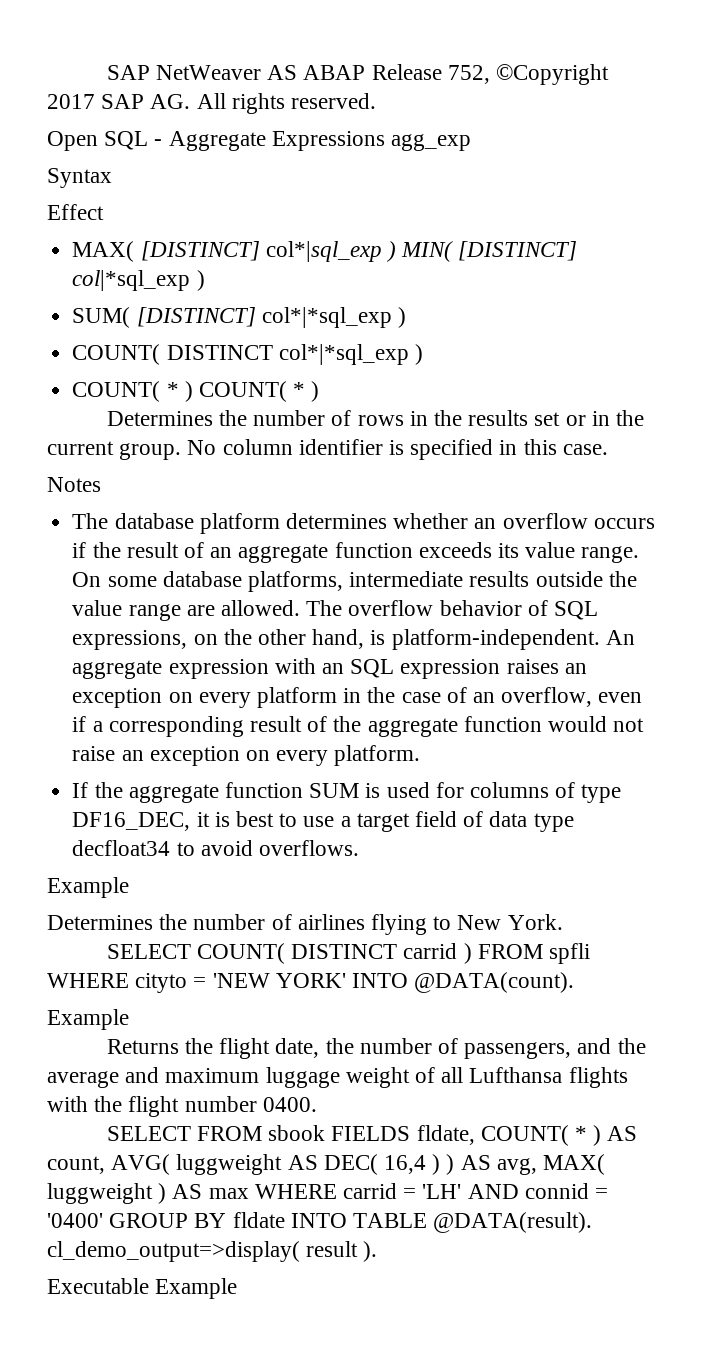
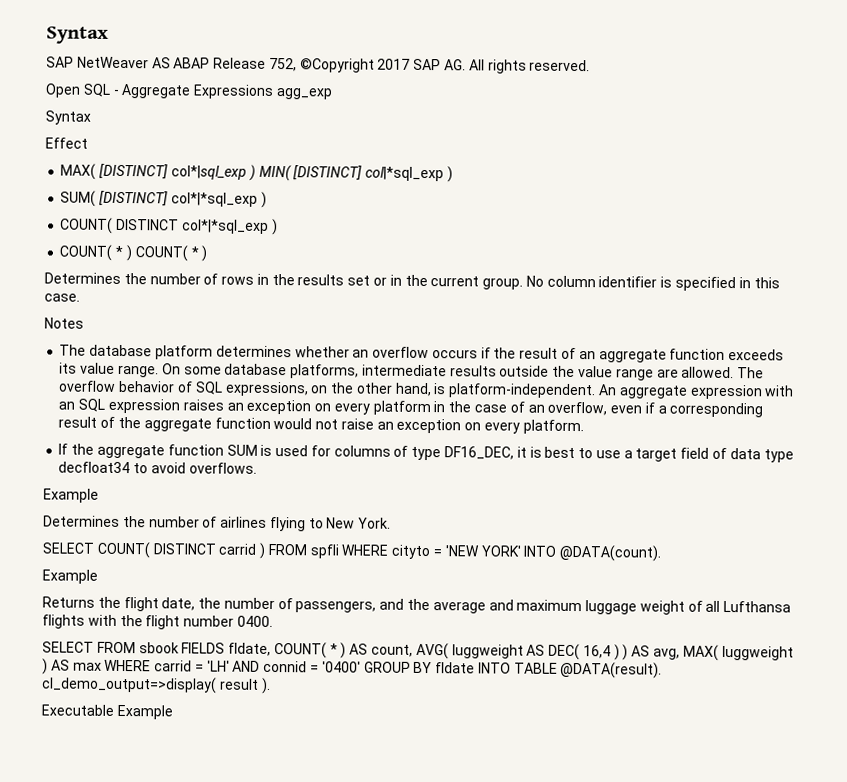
(106, 72) none -> [46,26,109,44] Syntax //

